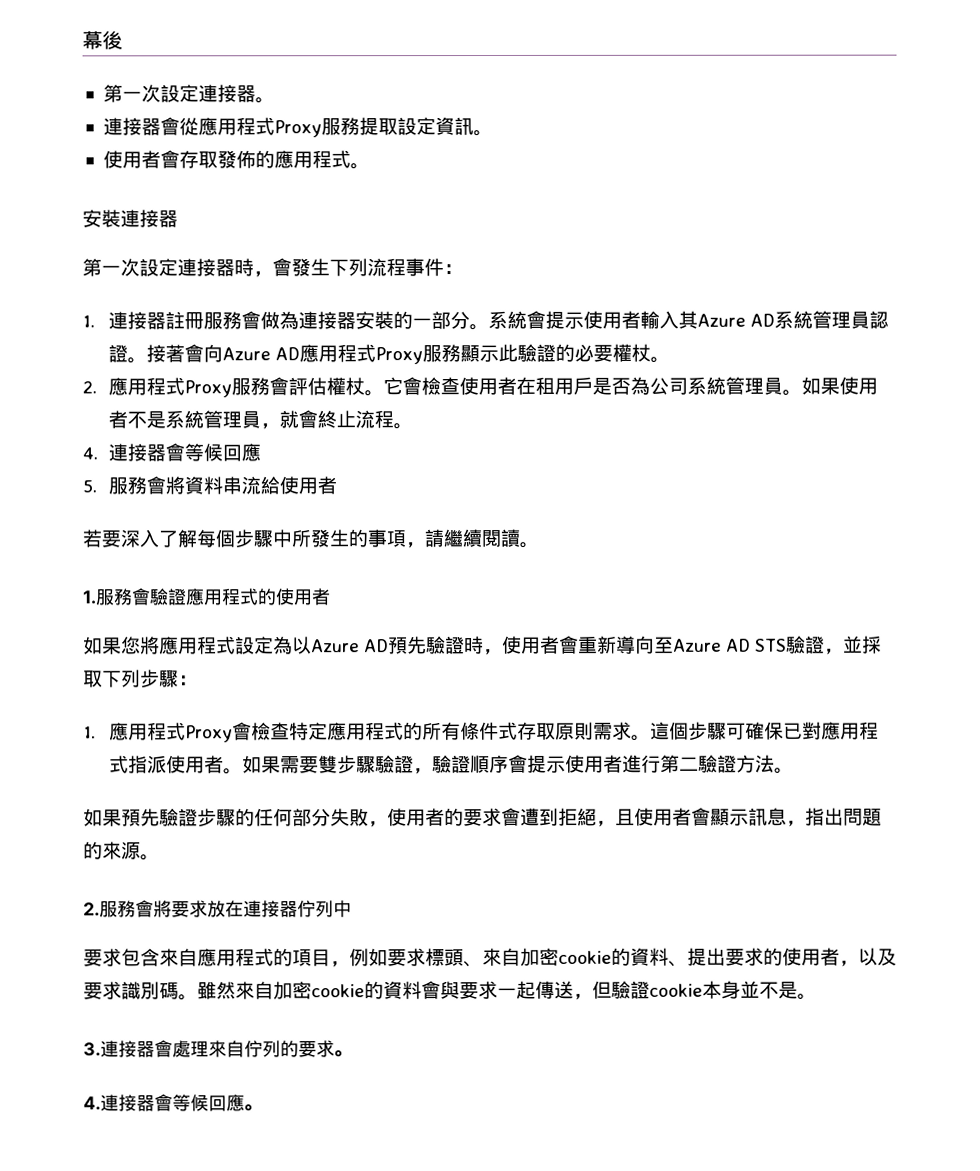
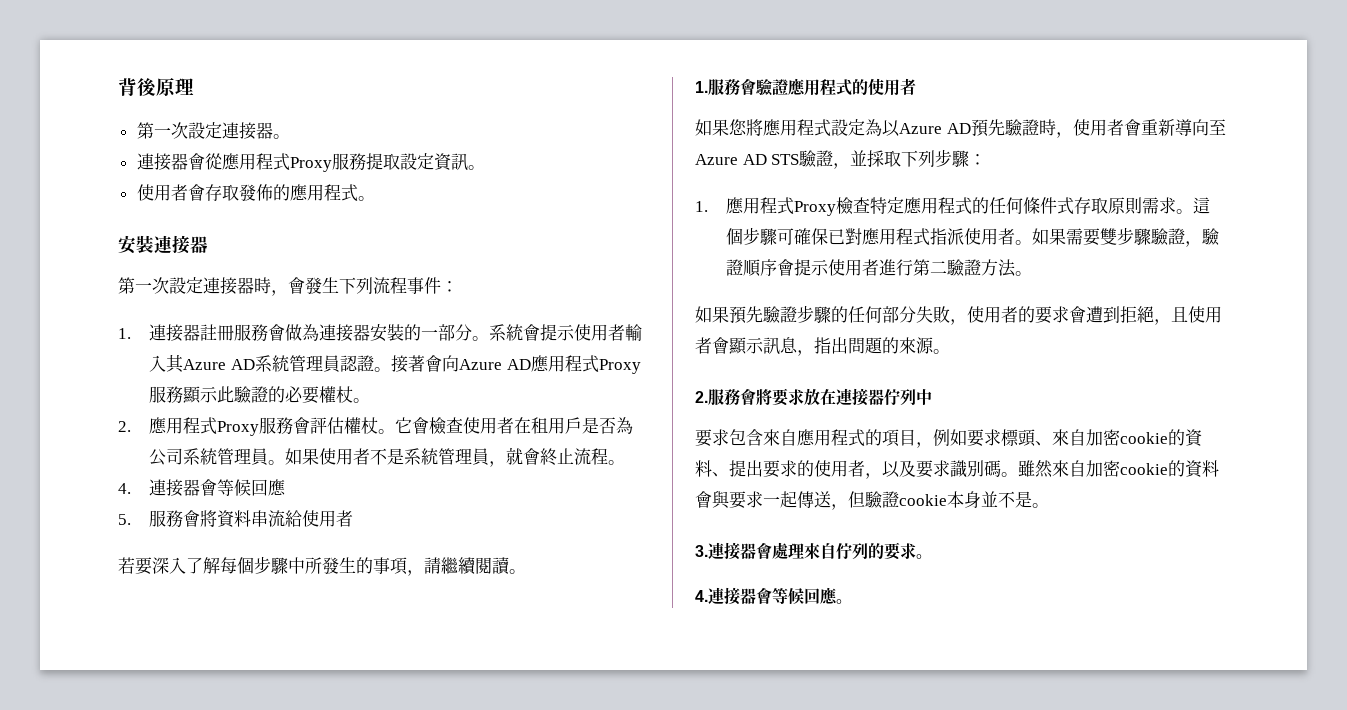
[82,30,103,50] 幕 -> [118,78,137,96] 背
(123, 40) none -> [156,78,194,96] 原理
[232,722,253,741] 會 -> (837, 208) none
[422,722,462,741] 所有 -> [989,197,1024,214] 任何

